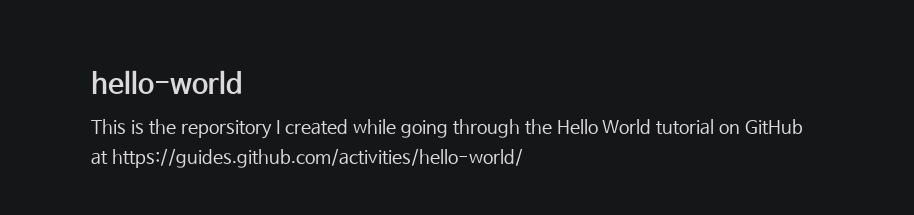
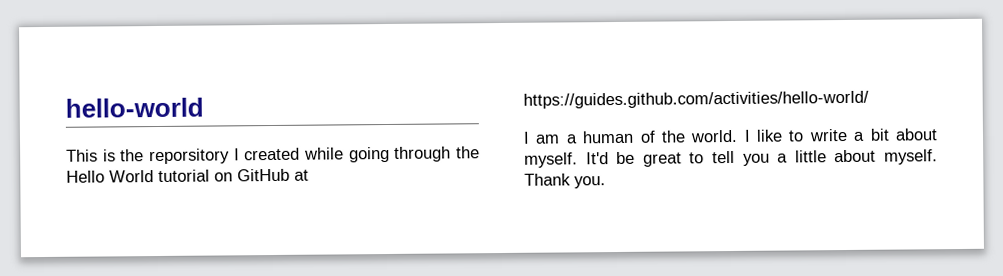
(523, 158) none -> [523,128,938,144] [524,149,938,168] [524,173,606,189] // I am a human of the world. I like to write a bit about myself. It'd be great to tell you a little about myself. Thank you.

